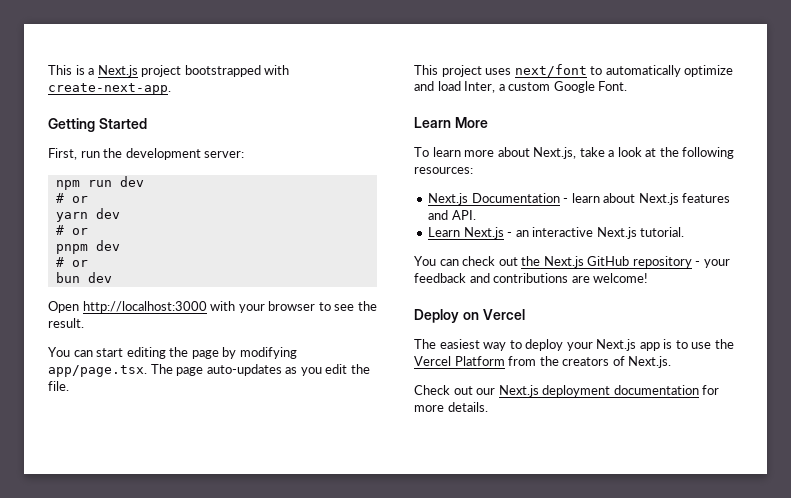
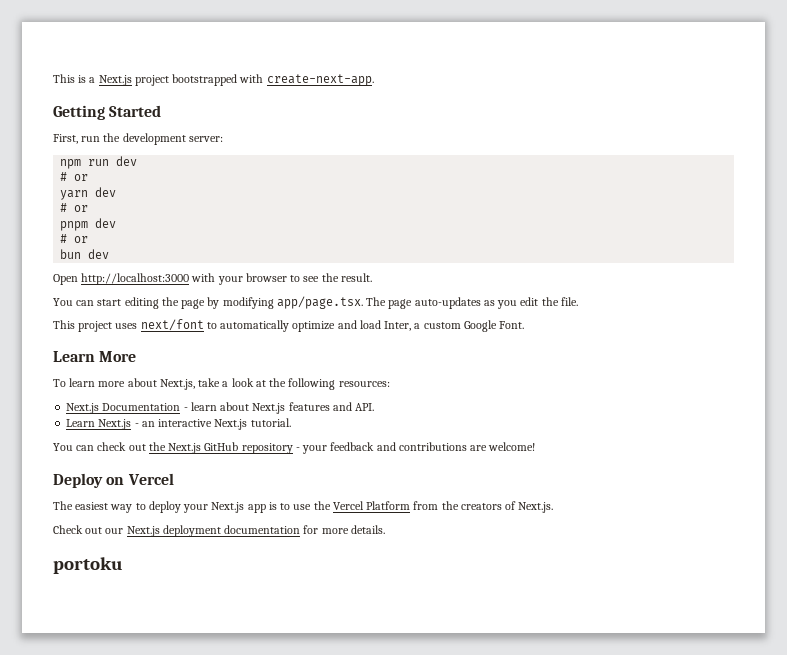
(488, 407) none -> [53,557,123,574] // portoku

